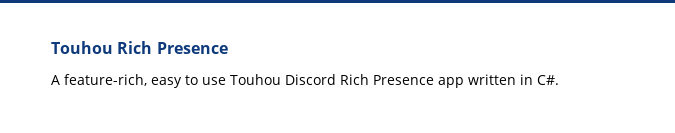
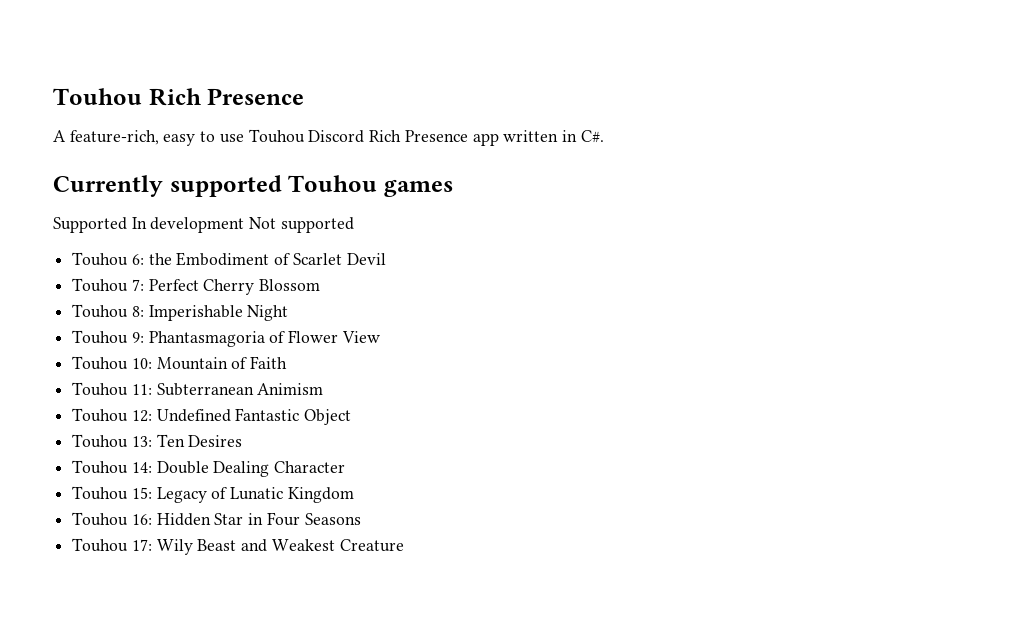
(559, 80) none -> [53,175,453,197] [53,217,354,233] [72,252,386,266] [72,278,321,295] [72,304,289,321] [72,330,380,347] [72,356,288,370] [72,382,324,396] [72,408,352,425] [72,434,243,448] [72,460,346,477] [72,486,354,503] [72,512,361,526] [72,538,404,555] // Currently supported Touhou games // Supported In development Not supported // Touhou 6: the Embodiment of Scarlet Devil // Touhou 7: Perfect Cherry Blossom // Touhou 8: Imperishable Night // Touhou 9: Phantasmagoria of Flower View // Touhou 10: Mountain of Faith // Touhou 11: Subterranean Animism // Touhou 12: Undefined Fantastic Object // Touhou 13: Ten Desires // Touhou 14: Double Dealing Character // Touhou 15: Legacy of Lunatic Kingdom // Touhou 16: Hidden Star in Four Seasons // Touhou 17: Wily Beast and Weakest Creature

